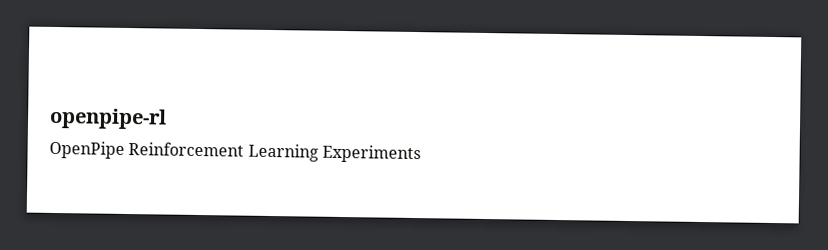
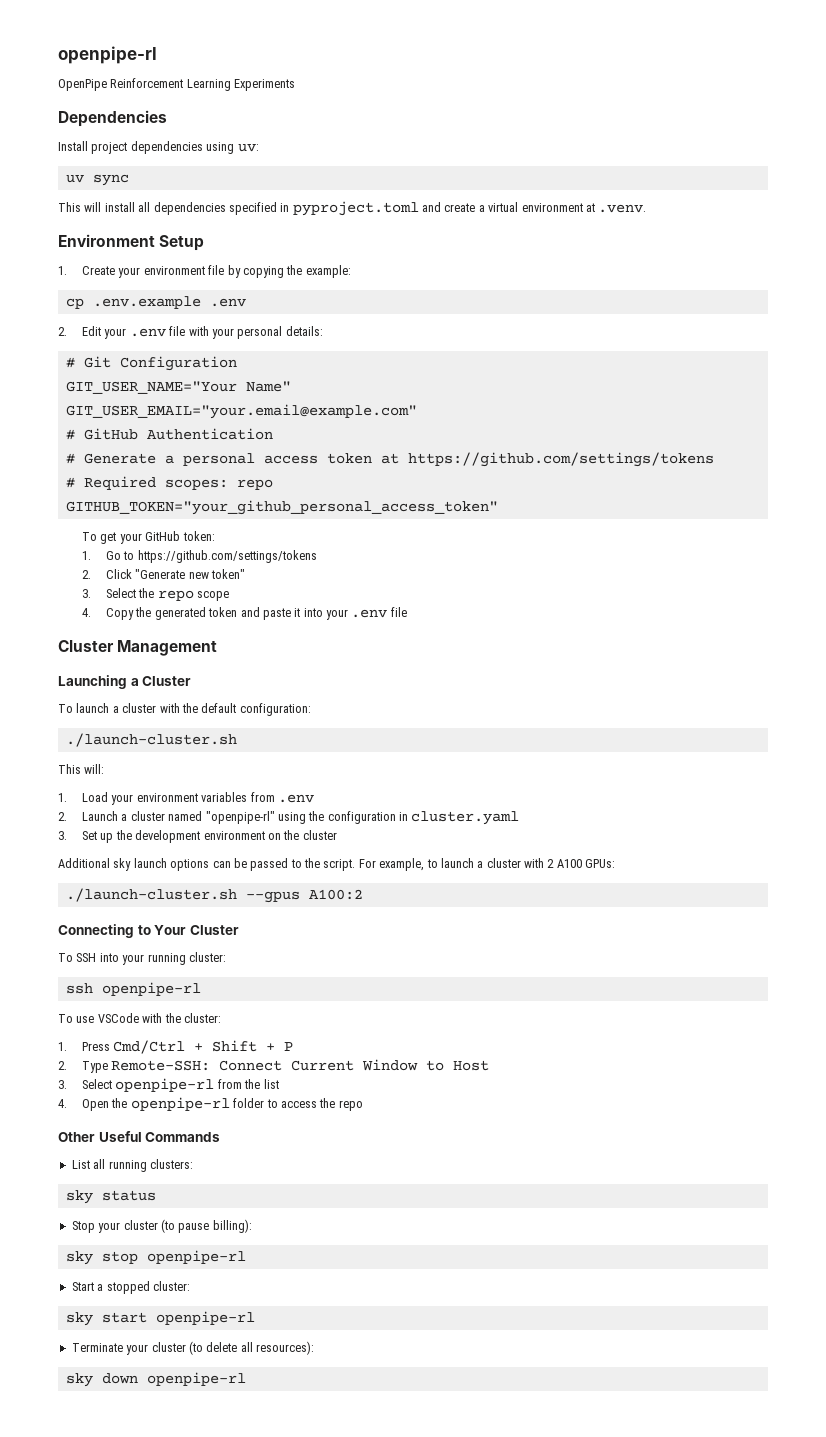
(421, 154) none -> [58,110,167,127] [58,141,259,154] [65,174,129,186] [58,201,647,216] [58,234,205,251] [58,265,351,278] [65,296,246,309] [58,326,323,339] [65,356,237,371] [65,381,291,394] [65,404,417,419] [65,428,273,440] [65,452,714,467] [65,476,273,490] [65,500,498,515] [82,531,215,544] [82,550,317,563] [82,569,246,579] [82,588,230,601] [82,607,407,620] [58,640,218,656] [58,675,192,689] [58,703,311,716] [65,733,237,747] [58,764,105,774] [58,792,314,805] [58,811,520,825] [58,830,337,843] [58,858,616,871] [65,888,363,903] [58,924,239,938] [58,952,226,965] [65,982,201,996] [58,1013,221,1023] [58,1040,294,1054] [58,1059,490,1073] [58,1078,279,1092] [58,1097,363,1111] [58,1131,221,1142] [71,1159,193,1172] [65,1190,156,1204] [71,1219,252,1233] [65,1250,246,1265] [71,1281,190,1294] [65,1311,255,1326] [71,1341,314,1355] [65,1372,246,1387] // Dependencies // Install project dependencies using uv: // uv sync // This will install all dependencies specified in pyproject.toml and create a virtual environment at .venv. // Environment Setup // 1. Create your environment file by copying the example: // cp .env.example .env // 2. Edit your .env file with your personal details: // # Git Configuration // GIT_USER_NAME="Your Name" // GIT_USER_EMAIL="your.email@example.com" // # GitHub Authentication // # Generate a personal access token at https://github.com/settings/tokens // # Required scopes: repo // GITHUB_TOKEN="your_github_personal_access_token" // To get your GitHub token: // 1. Go to https://github.com/settings/tokens // 2. Click "Generate new token" // 3. Select the repo scope // 4. Copy the generated token and paste it into your .env file // Cluster Management // Launching a Cluster // To launch a cluster with the default configuration: // ./launch-cluster.sh // This will: // 1. Load your environment variables from .env // 2. Launch a cluster named "openpipe-rl" using the configuration in cluster.yaml // 3. Set up the development environment on the cluster // Additional sky launch options can be passed to the script. For example, to launch a cluster with 2 A100 GPUs: // ./launch-cluster.sh --gpus A100:2 // Connecting to Your Cluster // To SSH into your running cluster: // ssh openpipe-rl // To use VSCode with the cluster: // 1. Press Cmd/Ctrl + Shift + P // 2. Type Remote-SSH: Connect Current Window to Host // 3. Select openpipe-rl from the list // 4. Open the openpipe-rl folder to access the repo // Other Useful Commands // List all running clusters: // sky status // Stop your cluster (to pause billing): // sky stop openpipe-rl // Start a stopped cluster: // sky start openpipe-rl // Terminate your cluster (to delete all resources): // sky down openpipe-rl

